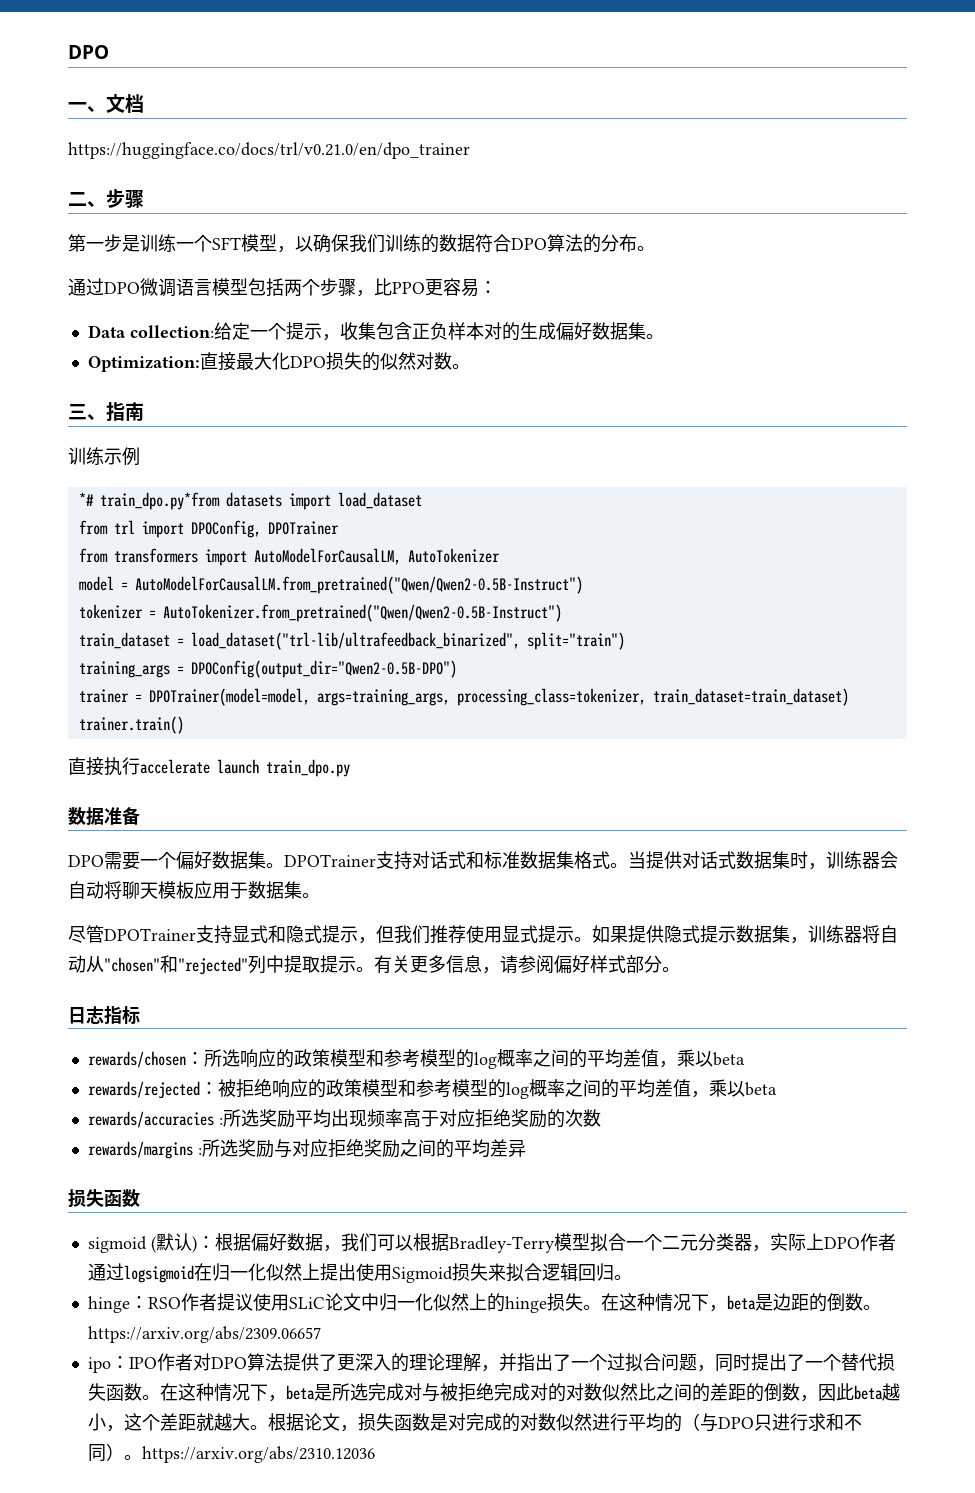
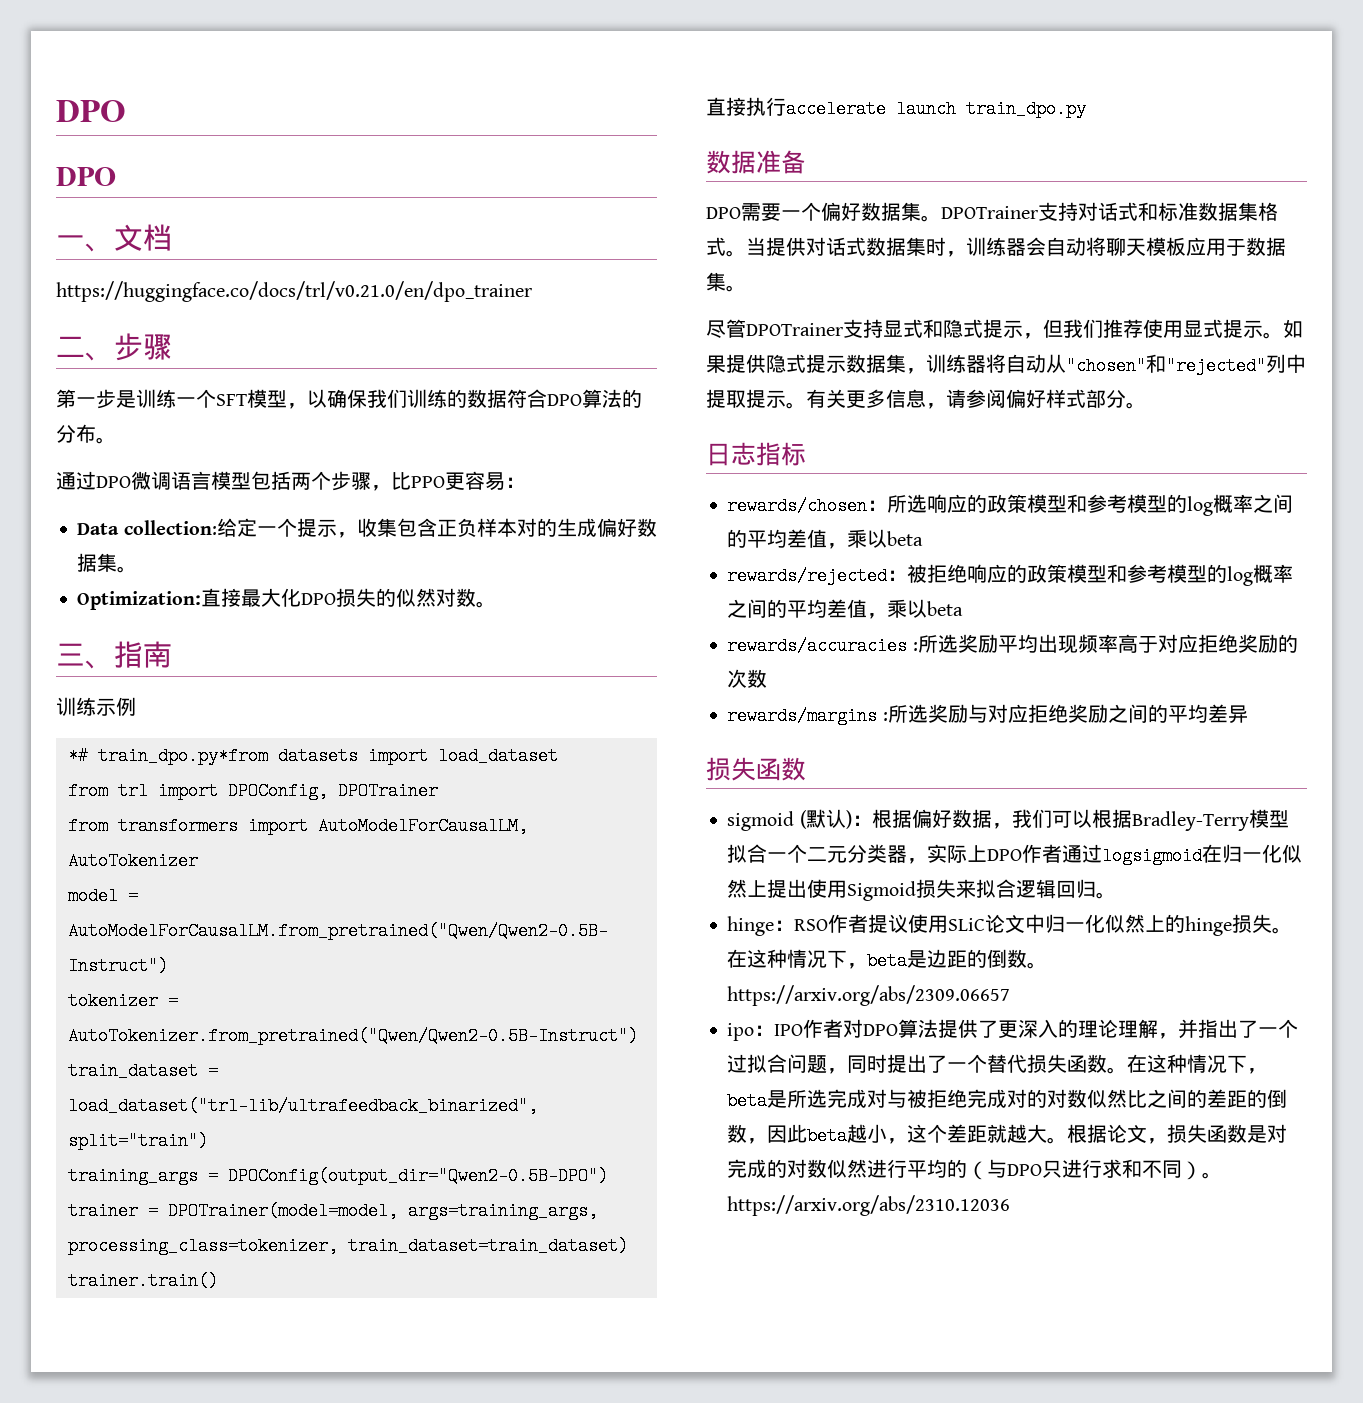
[68,45,109,59] DPO -> [56,100,126,122] [56,167,116,186] DPO // DPO

